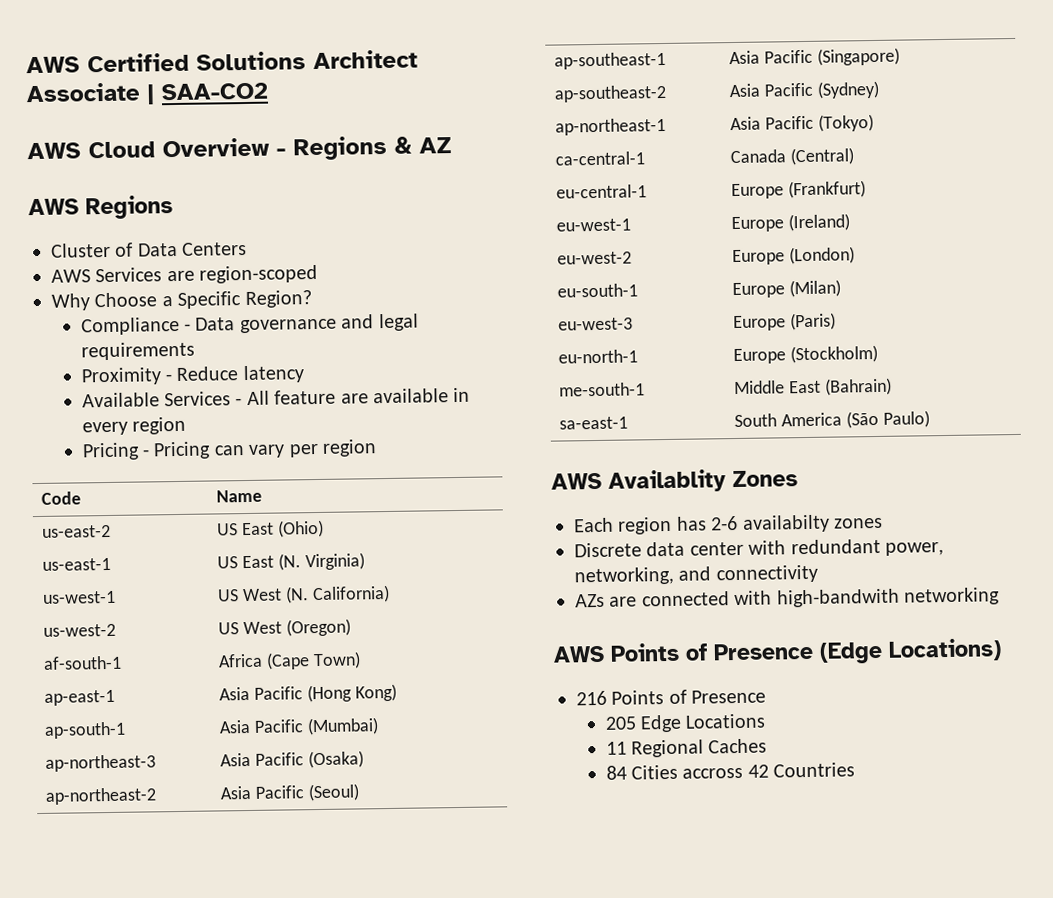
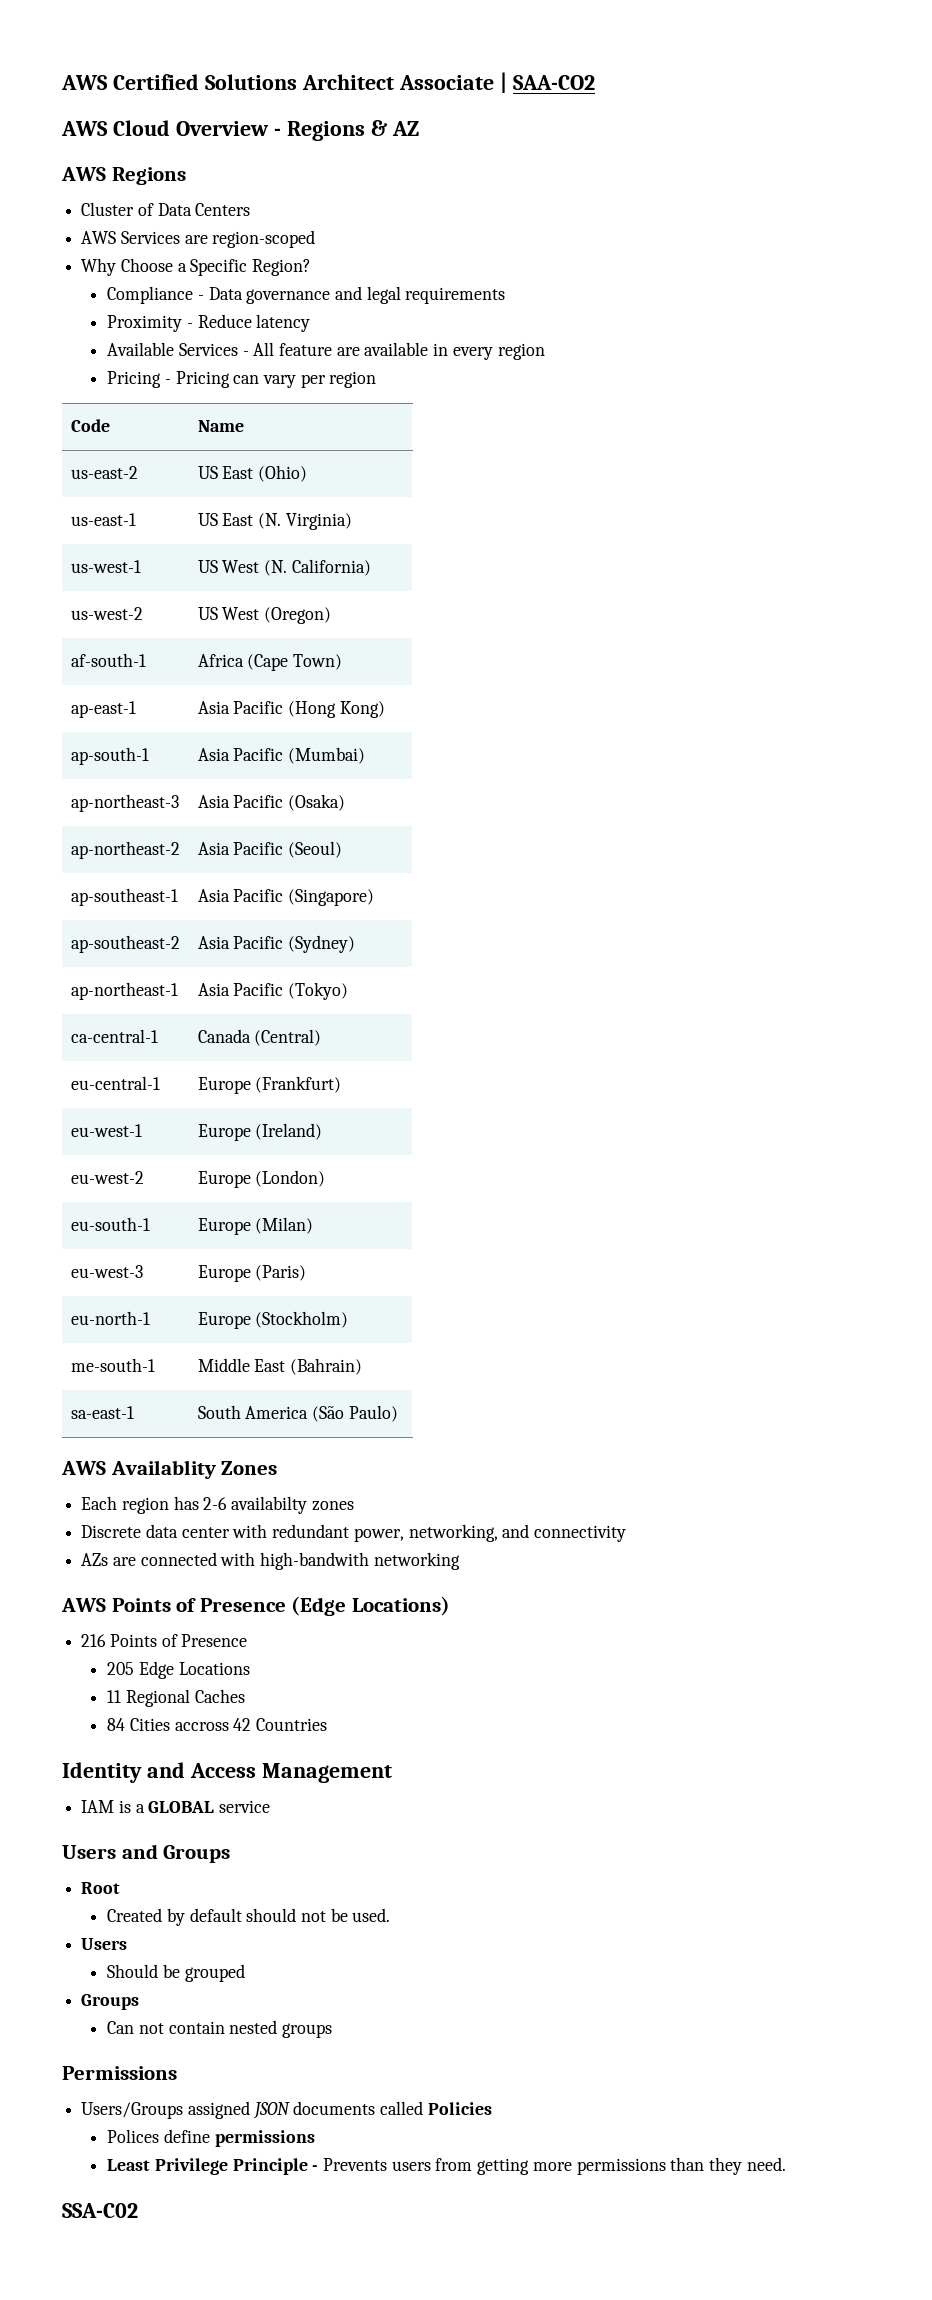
(856, 770) none -> [62,1762,392,1783] [81,1800,271,1813] [62,1844,231,1863] [81,1882,121,1894] [107,1908,391,1926] [81,1938,128,1950] [107,1964,245,1982] [81,1994,140,2010] [107,2020,333,2038] [62,2066,177,2080] [81,2101,492,2119] [107,2129,315,2147] [107,2157,786,2175] [62,2203,138,2218] // Identity and Access Management // IAM is a GLOBAL service // Users and Groups // Root // Created by default should not be used. // Users // Should be grouped // Groups // Can not contain nested groups // Permissions // Users/Groups assigned JSON documents called Policies // Polices define permissions // Least Privilege Principle - Prevents users from getting more permissions than they need. // SSA-C02

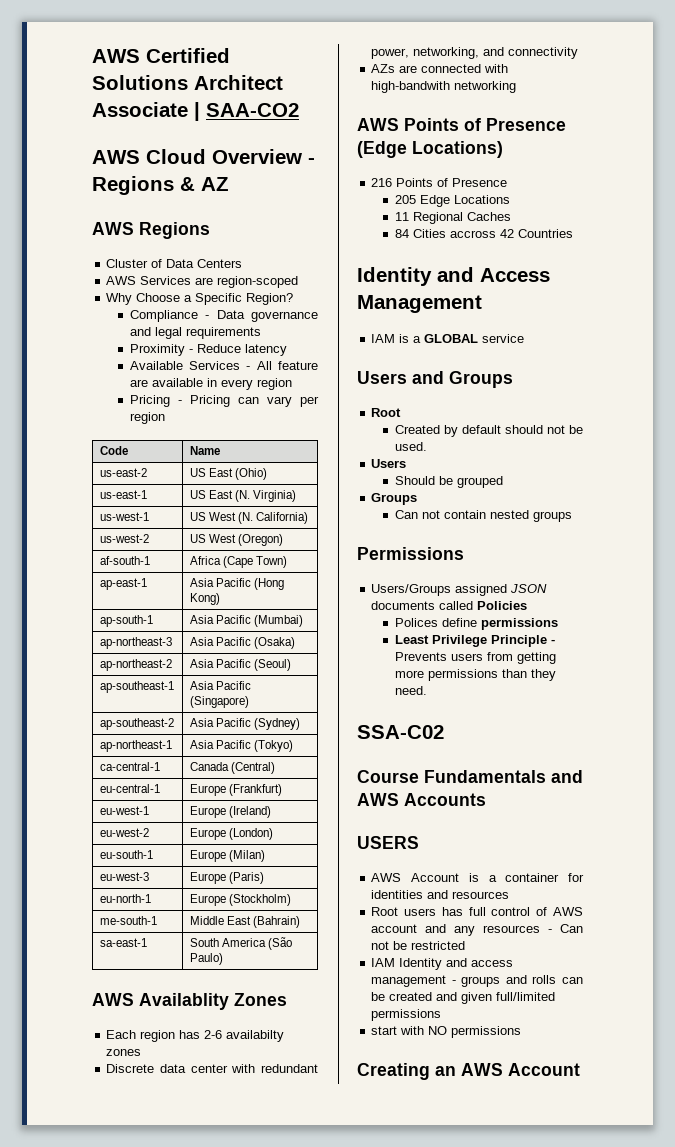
(138, 2210) none -> [357,770,583,783] [357,793,486,806] [357,836,419,849] [371,873,584,882] [371,890,510,899] [371,907,583,916] [371,924,583,936] [371,941,466,950] [371,958,514,970] [371,975,583,987] [371,992,556,1004] [371,1009,442,1021] [371,1026,522,1038] [357,1063,580,1080] // Course Fundamentals and AWS Accounts // USERS // AWS Account is a container for identities and resources // Root users has full control of AWS account and any resources - Can not be restricted // IAM Identity and access management - groups and rolls can be created and given full/limited permissions // start with NO permissions // Creating an AWS Account

